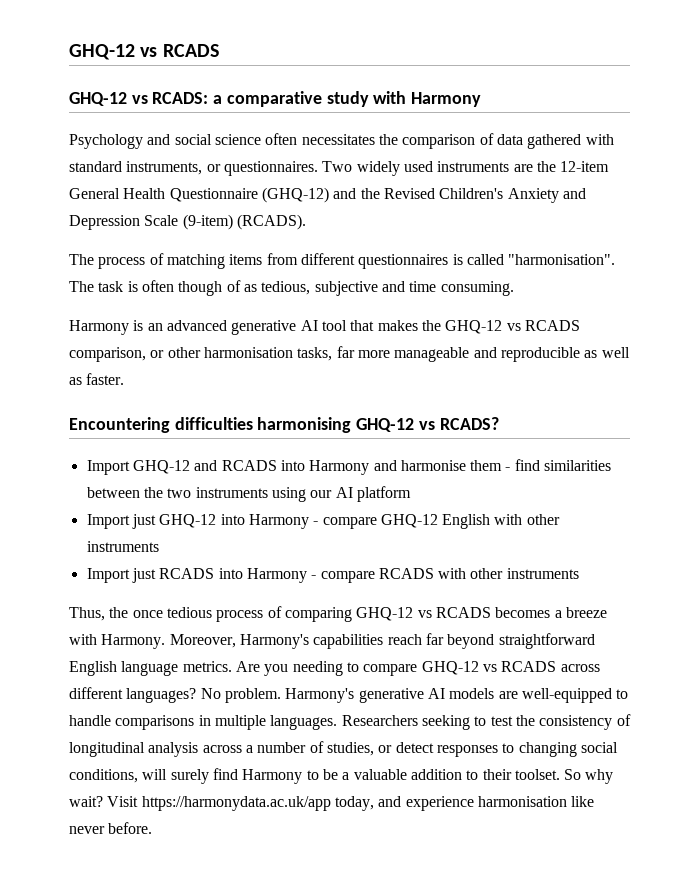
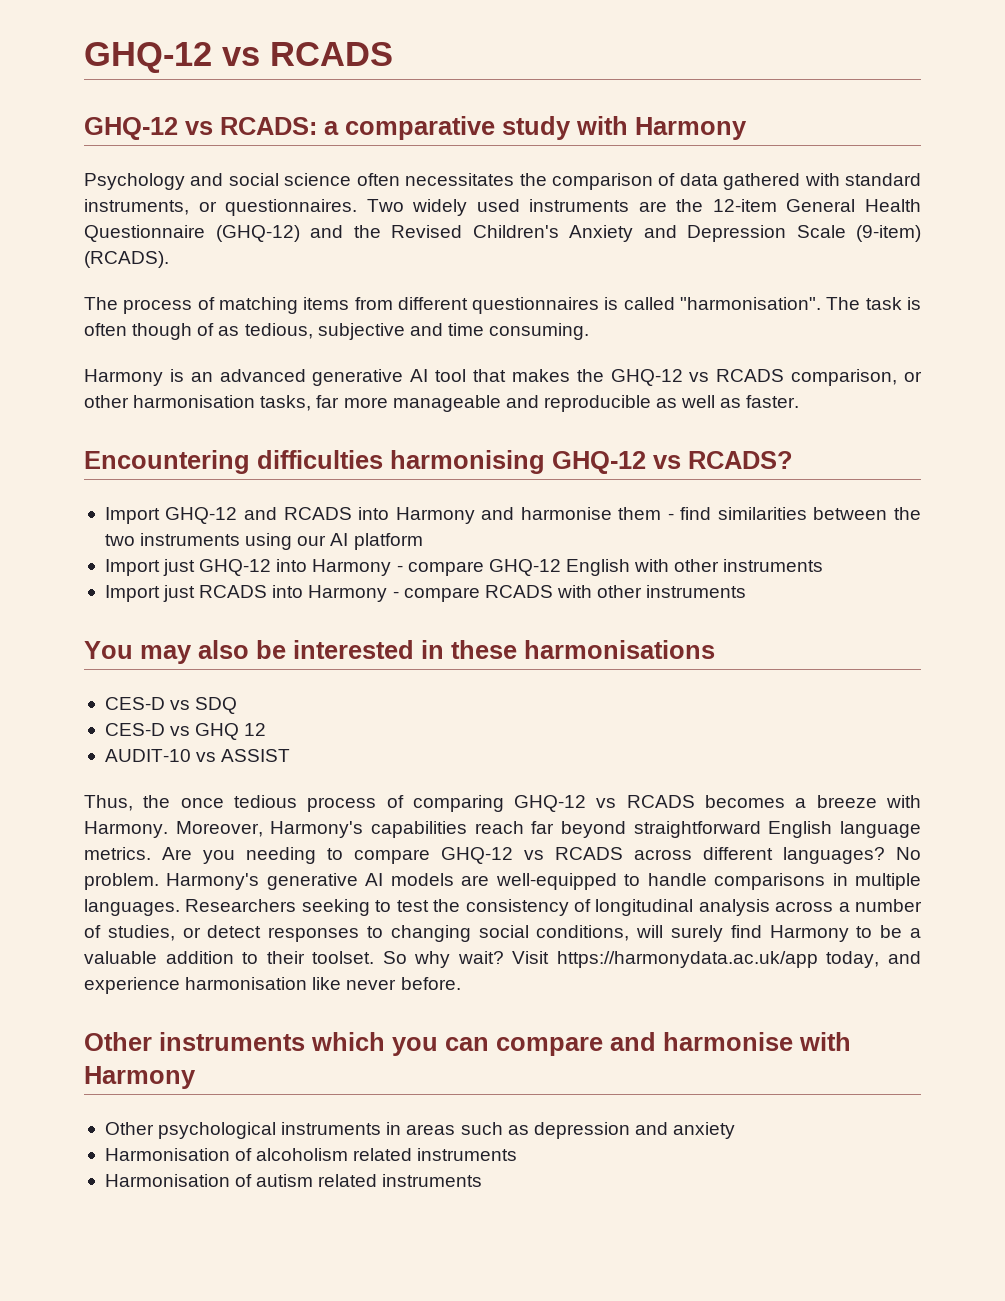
(579, 573) none -> [84,640,715,664] [104,697,238,714] [104,723,267,740] [104,749,291,762] // You may also be interested in these harmonisations // CES-D vs SDQ // CES-D vs GHQ 12 // AUDIT-10 vs ASSIST
(153, 828) none -> [84,1032,851,1056] [84,1066,196,1089] [104,1122,736,1139] [104,1148,518,1161] [104,1174,483,1187] // Other instruments which you can compare and harmonise with Harmony // Other psychological instruments in areas such as depression and anxiety // Harmonisation of alcoholism related instruments // Harmonisation of autism related instruments

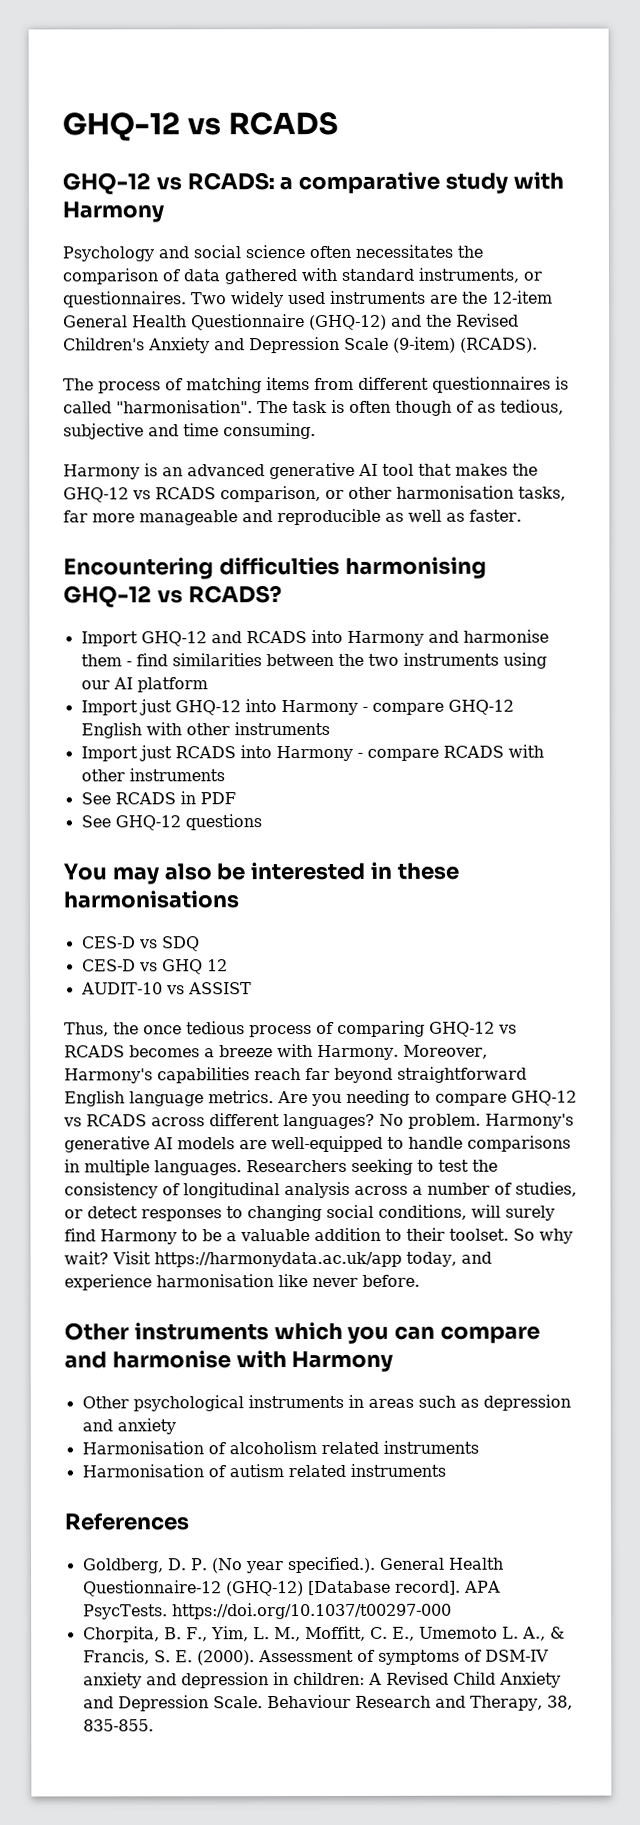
(747, 591) none -> [80,791,236,805] [80,814,262,831] // See RCADS in PDF // See GHQ-12 questions
(483, 1180) none -> [64,1513,189,1531] [82,1556,504,1574] [82,1580,501,1597] [82,1602,452,1620] [82,1625,565,1643] [82,1649,549,1666] [82,1671,561,1689] [82,1694,573,1712] [82,1719,154,1732] // References // Goldberg, D. P. (No year specified.). General Health Questionnaire-12 (GHQ-12) [Database record]. APA PsycTests. https://doi.org/10.1037/t00297-000 // Chorpita, B. F., Yim, L. M., Moffitt, C. E., Umemoto L. A., & Francis, S. E. (2000). Assessment of symptoms of DSM-IV anxiety and depression in children: A Revised Child Anxiety and Depression Scale. Behaviour Research and Therapy, 38, 835-855.

